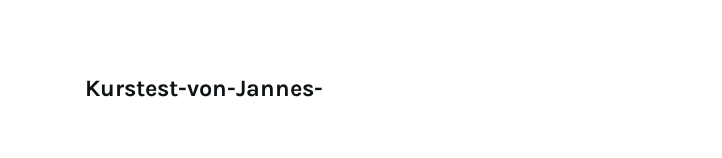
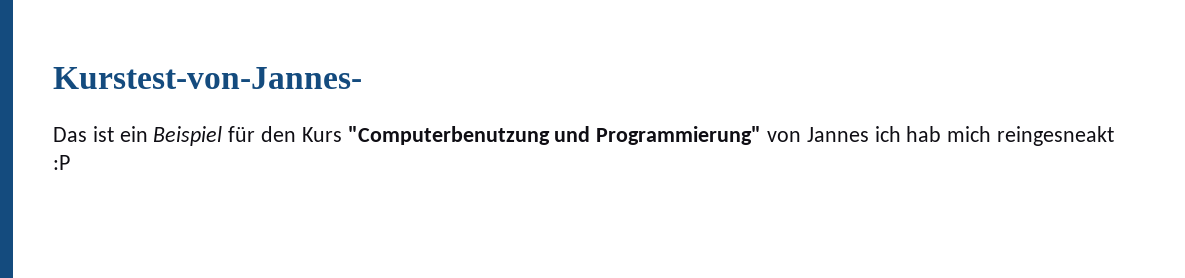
(323, 88) none -> [53,126,1115,146] [53,155,70,170] // Das ist ein Beispiel für den Kurs "Computerbenutzung und Programmierung" von Jannes ich hab mich reingesneakt :P

